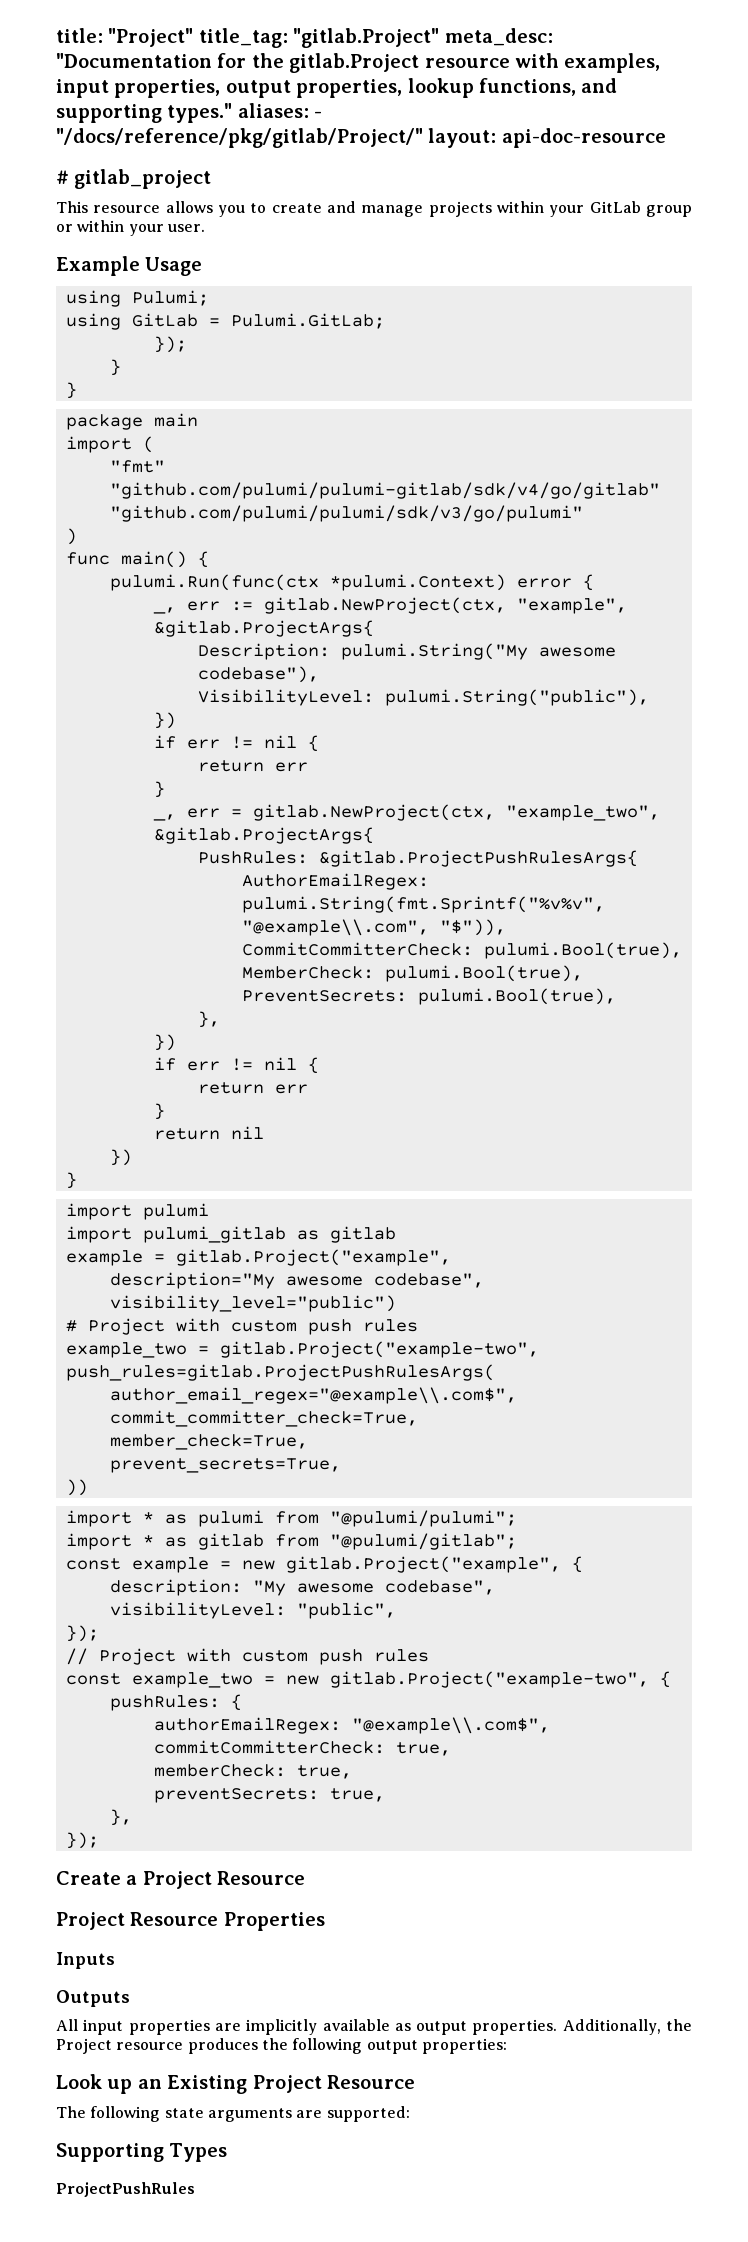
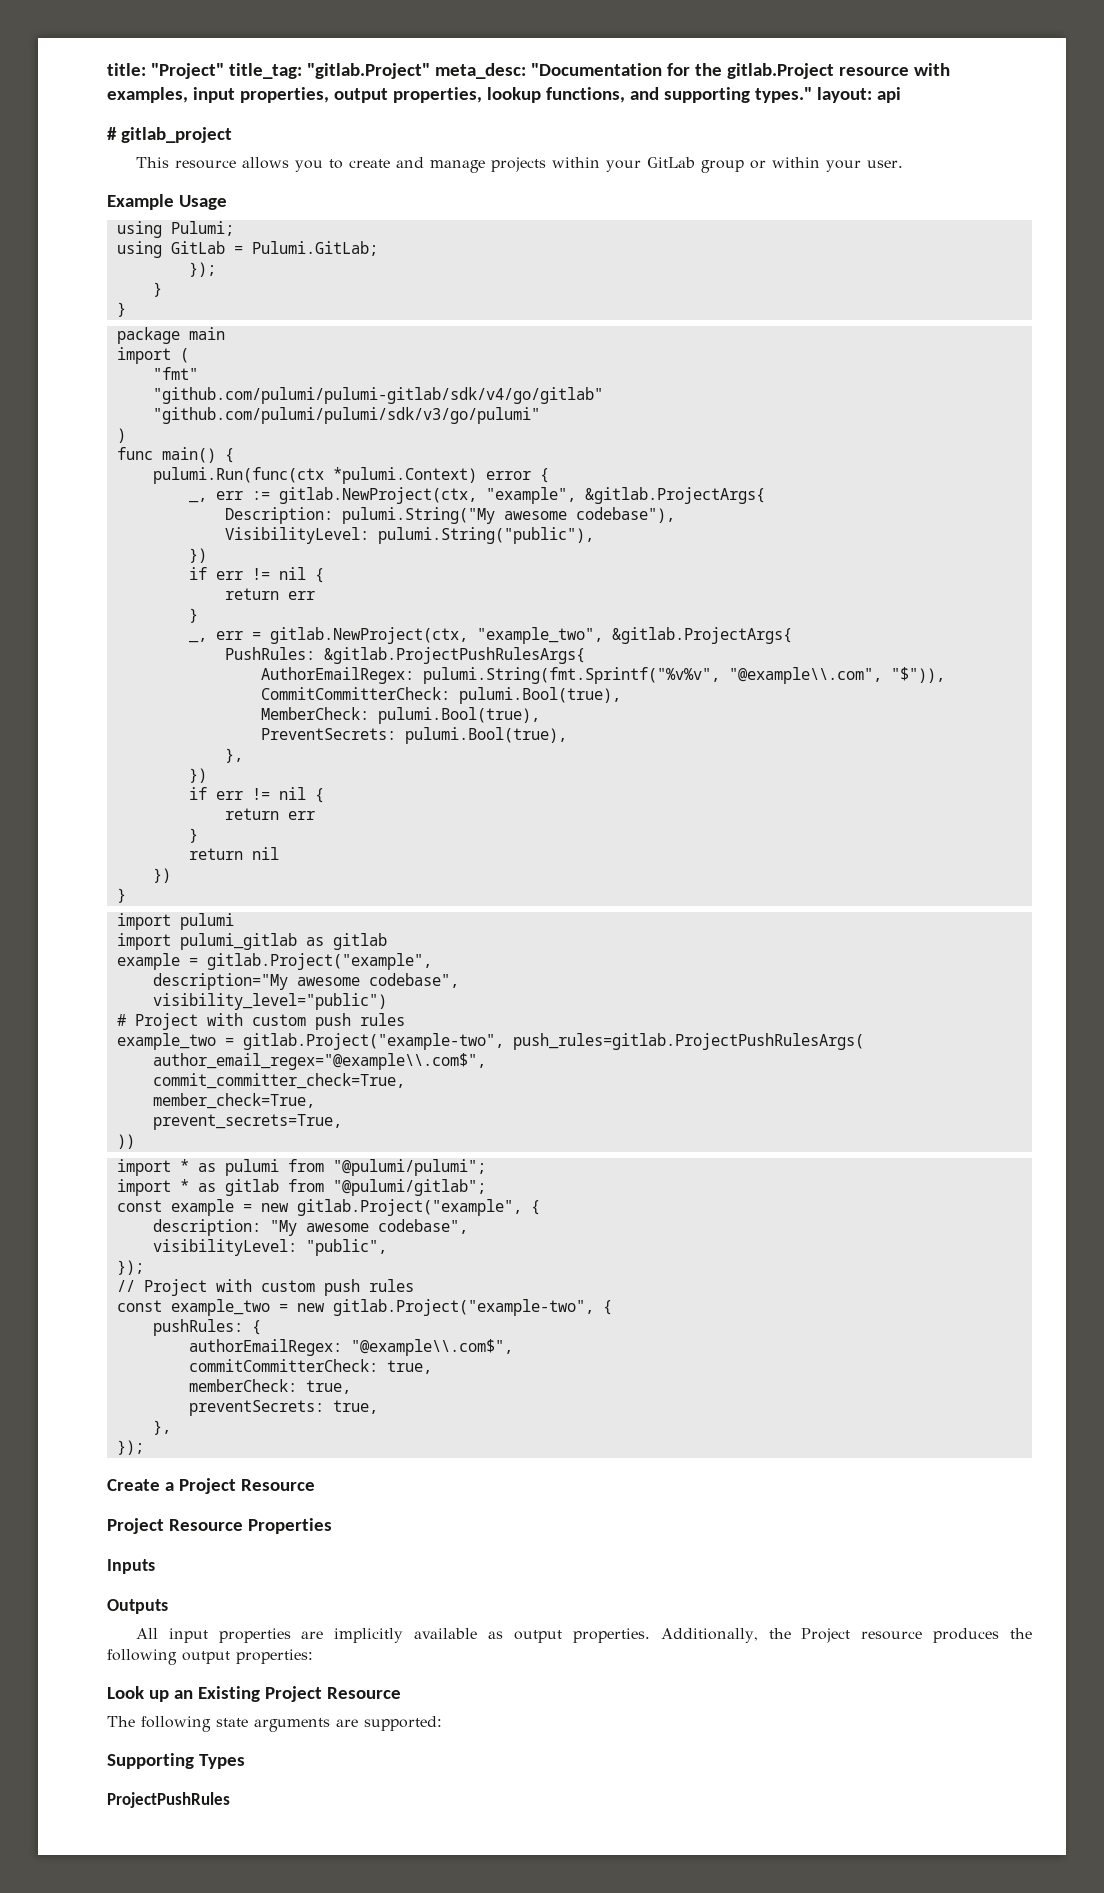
[237,103,323,118] [56,128,666,148] aliases: - "/docs/reference/pkg/gitlab/Project/" layout: api-doc-resource -> [816,87,901,103] layout: api

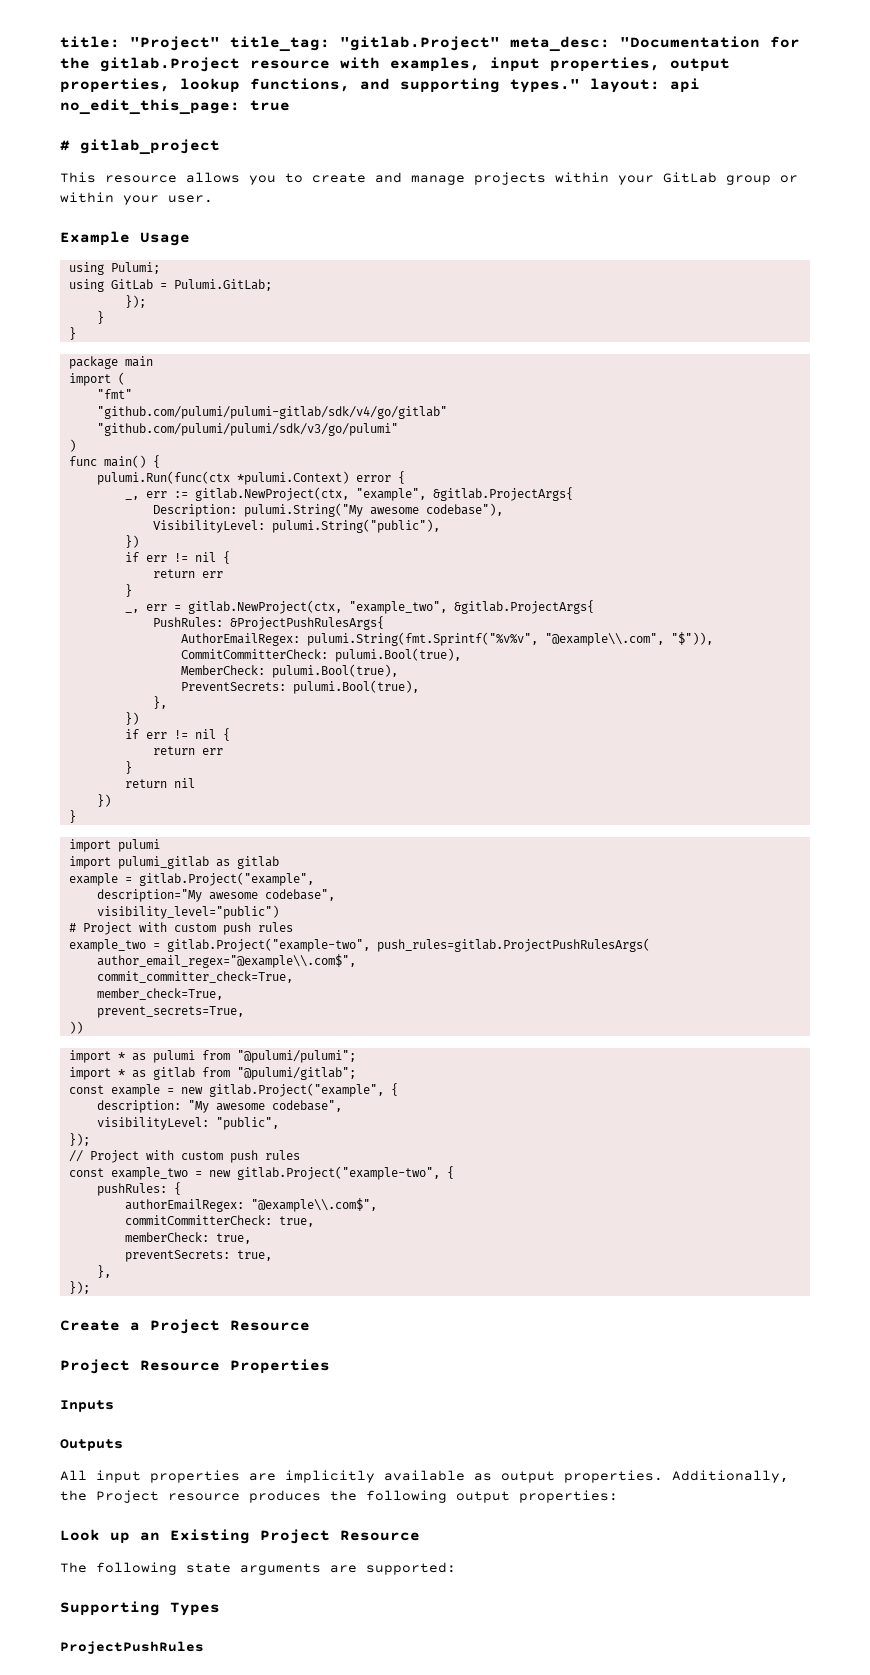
(901, 95) none -> [60,99,290,115] no_edit_this_page: true
[323,647,585,664] &gitlab.ProjectPushRulesArgs{ -> [229,616,384,630] &ProjectPushRulesArgs{

